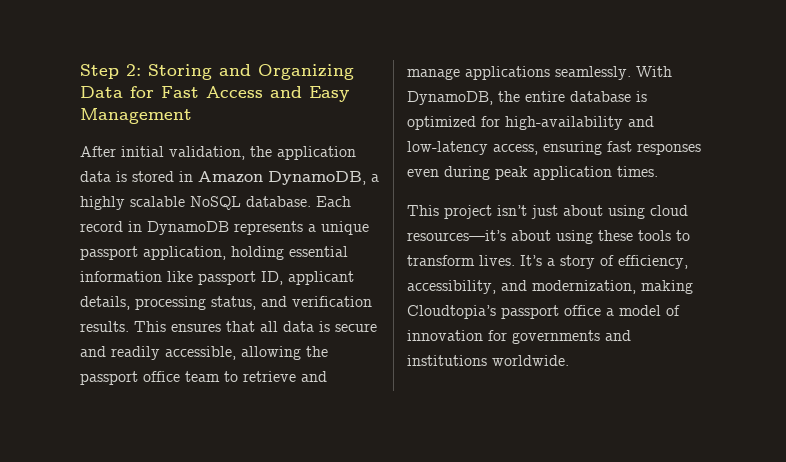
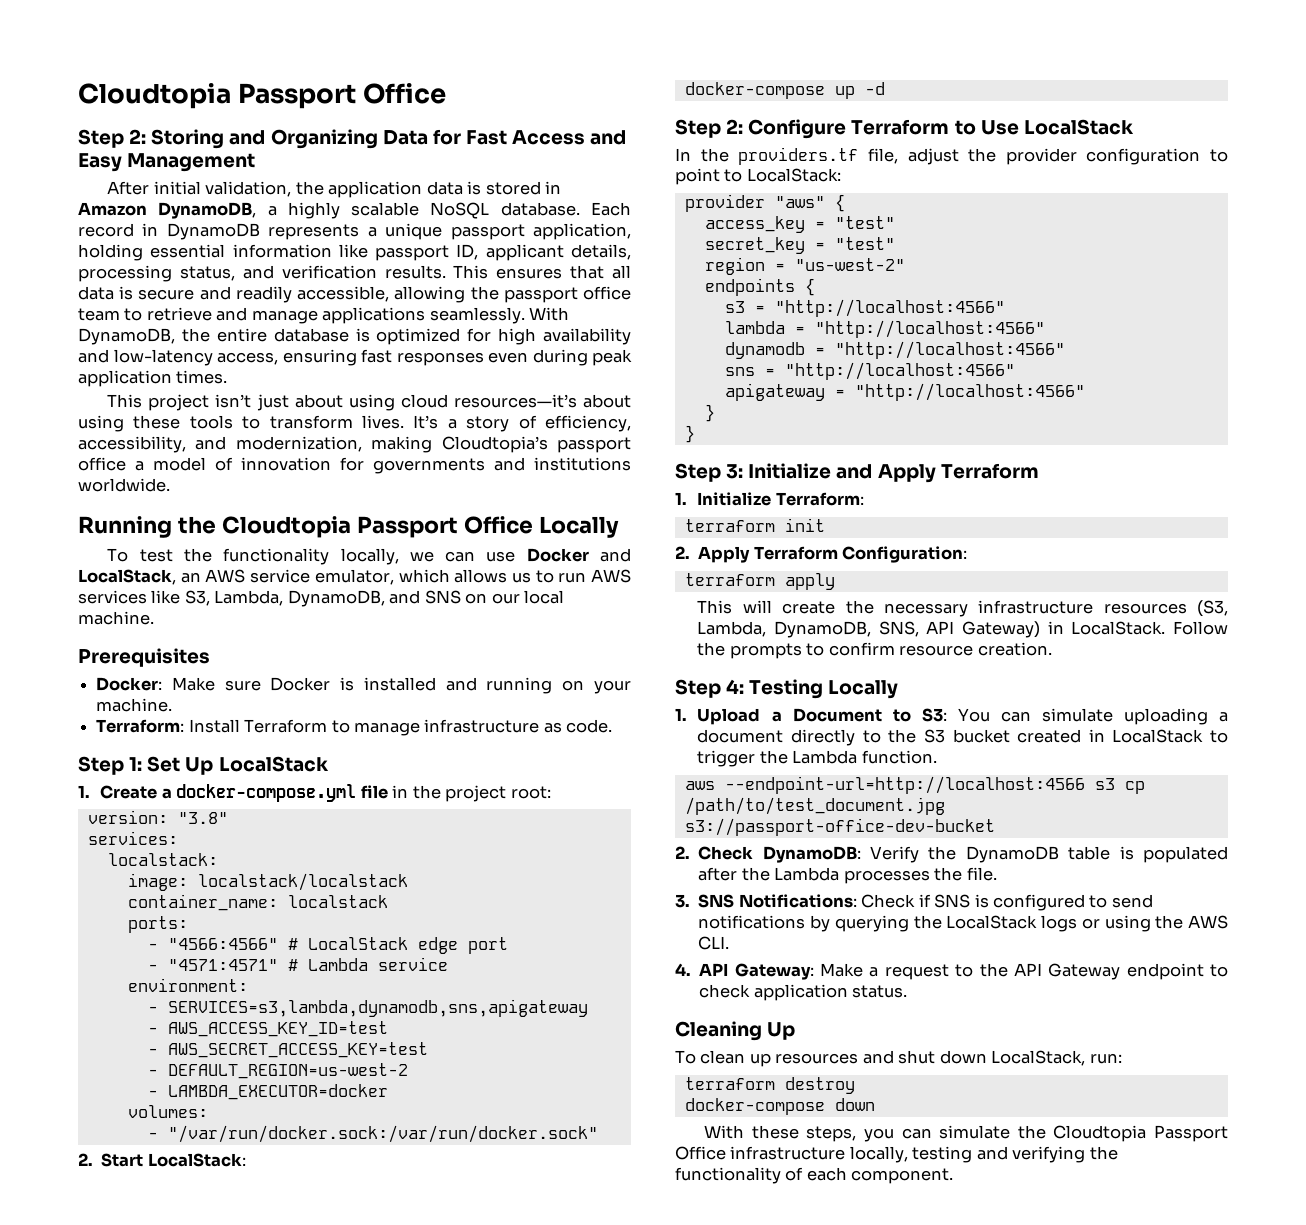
(80, 71) none -> [78,83,447,109] Cloudtopia Passport Office //
[505,116,623,130] high-availability -> [498,328,631,345] high availability
(569, 360) none -> [78,516,619,538] [107,548,631,565] [78,569,631,585] [78,590,565,607] [78,611,154,625] [78,648,210,667] [96,677,631,694] [96,698,173,712] [96,719,613,736] [78,756,329,775] [78,784,551,802] [87,810,228,824] [87,831,178,845] [107,853,218,866] [127,873,408,891] [127,894,388,911] [127,916,188,933] [147,937,508,954] [147,957,448,971] [127,978,248,992] [147,999,588,1017] [147,1021,388,1037] [147,1042,428,1058] [147,1063,408,1079] [147,1084,388,1100] [127,1105,208,1118] [147,1125,598,1143] [78,1153,246,1167] [684,82,885,99] [675,119,1134,139] [675,147,1228,165] [675,168,841,185] [684,194,845,212] [704,216,895,233] [704,237,895,254] [704,257,905,275] [704,278,815,296] [724,299,1005,317] [724,320,1045,338] [724,341,1065,359] [724,362,1015,380] [724,383,1085,401] [704,404,715,422] [684,425,695,443] [675,463,1039,483] [675,492,864,506] [684,518,825,532] [675,546,968,563] [684,573,835,590] [697,600,1228,617] [697,621,1228,638] [697,642,1052,659] [675,679,899,699] [675,708,1228,725] [697,729,1228,746] [697,750,937,767] [684,776,1145,794] [684,797,945,815] [684,818,995,836] [675,846,1228,863] [698,867,997,884] [675,894,1153,911] [698,915,1228,932] [698,936,730,950] [675,963,1228,980] [699,984,908,1001] [675,1021,796,1041] [675,1050,1122,1067] [684,1077,855,1094] [684,1098,875,1115] [704,1125,1228,1142] [675,1146,1118,1163] [675,1167,954,1184] // Running the Cloudtopia Passport Office Locally // To test the functionality locally, we can use Docker and LocalStack, an AWS service emulator, which allows us to run AWS services like S3, Lambda, DynamoDB, and SNS on our local machine. // Prerequisites // Docker: Make sure Docker is installed and running on your machine. // Terraform: Install Terraform to manage infrastructure as code. // Step 1: Set Up LocalStack // 1. Create a docker-compose.yml file in the project root: // version: "3.8" // services: // localstack: // image: localstack/localstack // container_name: localstack // ports: // - "4566:4566" # LocalStack edge port // - "4571:4571" # Lambda service // environment: // - SERVICES=s3,lambda,dynamodb,sns,apigateway // - AWS_ACCESS_KEY_ID=test // - AWS_SECRET_ACCESS_KEY=test // - DEFAULT_REGION=us-west-2 // - LAMBDA_EXECUTOR=docker // volumes: // - "/var/run/docker.sock:/var/run/docker.sock" // 2. Start LocalStack: // docker-compose up -d // Step 2: Configure Terraform to Use LocalStack // In the providers.tf file, adjust the provider configuration to point to LocalStack: // provider "aws" { // access_key = "test" // secret_key = "test" // region = "us-west-2" // endpoints { // s3 = "http://localhost:4566" // lambda = "http://localhost:4566" // dynamodb = "http://localhost:4566" // sns = "http://localhost:4566" // apigateway = "http://localhost:4566" // } // } // Step 3: Initialize and Apply Terraform // 1. Initialize Terraform: // terraform init // 2. Apply Terraform Configuration: // terraform apply // This will create the necessary infrastructure resources (S3, Lambda, DynamoDB, SNS, API Gateway) in LocalStack. Follow the prompts to confirm resource creation. // Step 4: Testing Locally // 1. Upload a Document to S3: You can simulate uploading a document directly to the S3 bucket created in LocalStack to trigger the Lambda function. // aws --endpoint-url=http://localhost:4566 s3 cp /path/to/test_document.jpg s3://passport-office-dev-bucket // 2. Check DynamoDB: Verify the DynamoDB table is populated after the Lambda processes the file. // 3. SNS Notifications: Check if SNS is configured to send notifications by querying the LocalStack logs or using the AWS CLI. // 4. API Gateway: Make a request to the API Gateway endpoint to check application status. // Cleaning Up // To clean up resources and shut down LocalStack, run: // terraform destroy // docker-compose down // With these steps, you can simulate the Cloudtopia Passport Office infrastructure locally, testing and verifying the functionality of each component.

